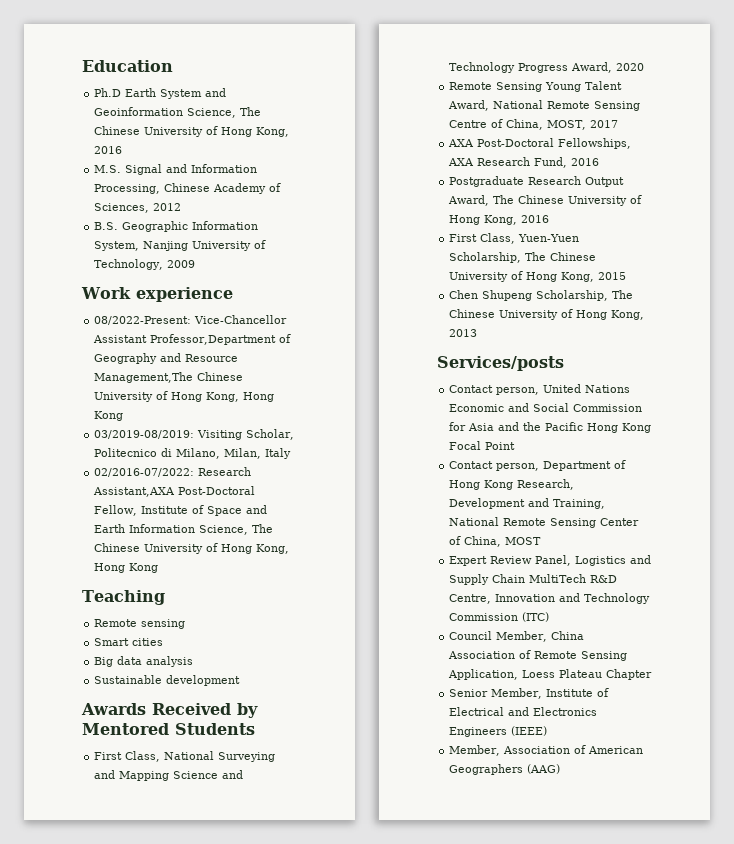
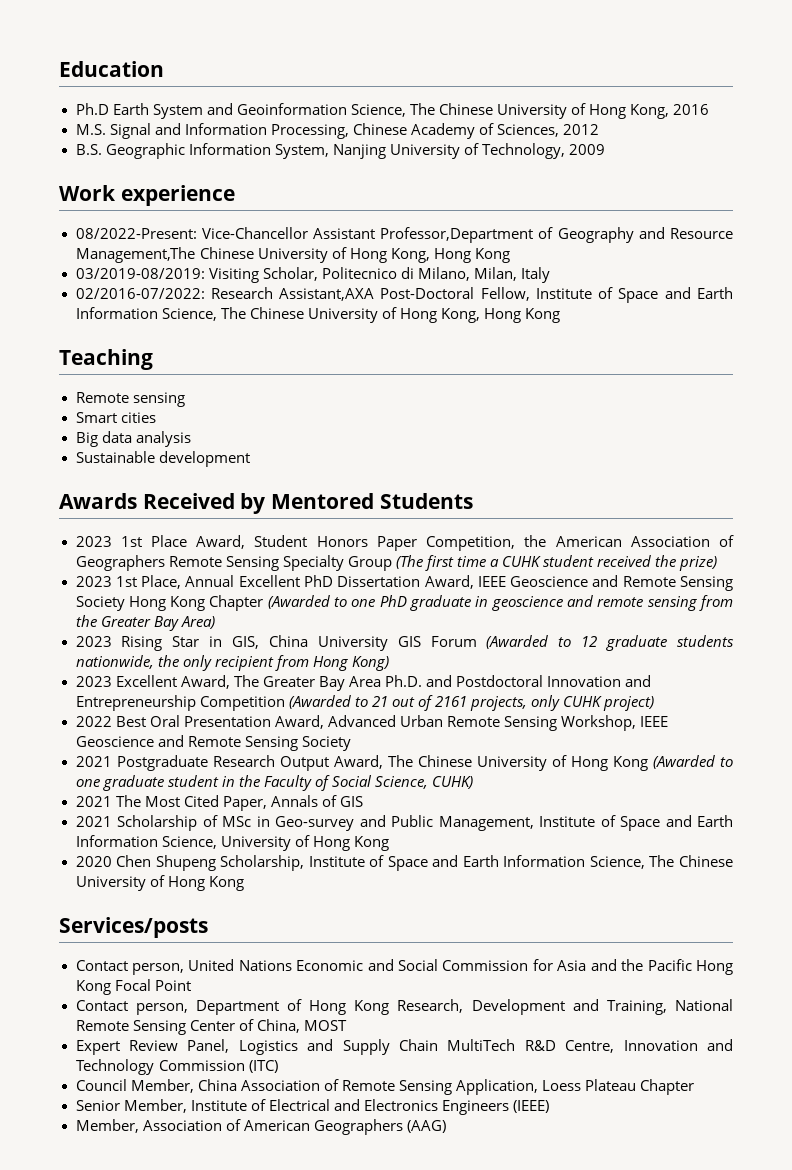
[94,751,276,762] [94,770,244,781] [449,62,645,73] [449,81,623,92] [448,100,641,111] [449,119,619,130] [448,138,632,149] [448,157,600,168] First Class, National Surveying and Mapping Science and Technology Progress Award, 2020 // Remote Sensing Young Talent Award, National Remote Sensing Centre of China, MOST, 2017 // AXA Post-Doctoral Fellowships, AXA Research Fund, 2016 // -> [75,535,735,551] [75,555,718,571] [75,575,733,591] [75,595,733,611] [75,615,215,631] [75,635,734,651] [75,655,389,671] [75,675,652,691] [75,695,655,711] [75,715,668,731] [75,735,351,751] [75,756,112,767] 2023 1st Place Award, Student Honors Paper Competition, the American Association of Geographers Remote Sensing Specialty Group (The first time a CUHK student received the prize) // 2023 1st Place, Annual Excellent PhD Dissertation Award, IEEE Geoscience and Remote Sensing Society Hong Kong Chapter (Awarded to one PhD graduate in geoscience and remote sensing from the Greater Bay Area) // 2023 Rising Star in GIS, China University GIS Forum (Awarded to 12 graduate students nationwide, the only recipient from Hong Kong) // 2023 Excellent Award, The Greater Bay Area Ph.D. and Postdoctoral Innovation and Entrepreneurship Competition (Awarded to 21 out of 2161 projects, only CUHK project) // 2022 Best Oral Presentation Award, Advanced Urban Remote Sensing Workshop, IEEE Geoscience and Remote Sensing Society // 2021
[484,215,550,225] [449,233,580,244] [449,252,597,263] [449,271,627,282] [449,290,634,301] [449,309,645,320] [449,329,478,337] Kong, 2016 // First Class, Yuen-Yuen Scholarship, The Chinese University of Hong Kong, 2015 // Chen Shupeng Scholarship, The Chinese University of Hong Kong, 2013 -> [612,755,733,771] [75,775,473,791] [75,795,363,811] [75,815,733,831] [75,835,389,851] [75,855,733,871] [75,875,244,891] Kong (Awarded to one graduate student in the Faculty of Social Science, CUHK) // 2021 The Most Cited Paper, Annals of GIS // 2021 Scholarship of MSc in Geo-survey and Public Management, Institute of Space and Earth Information Science, University of Hong Kong // 2020 Chen Shupeng Scholarship, Institute of Space and Earth Information Science, The Chinese University of Hong Kong

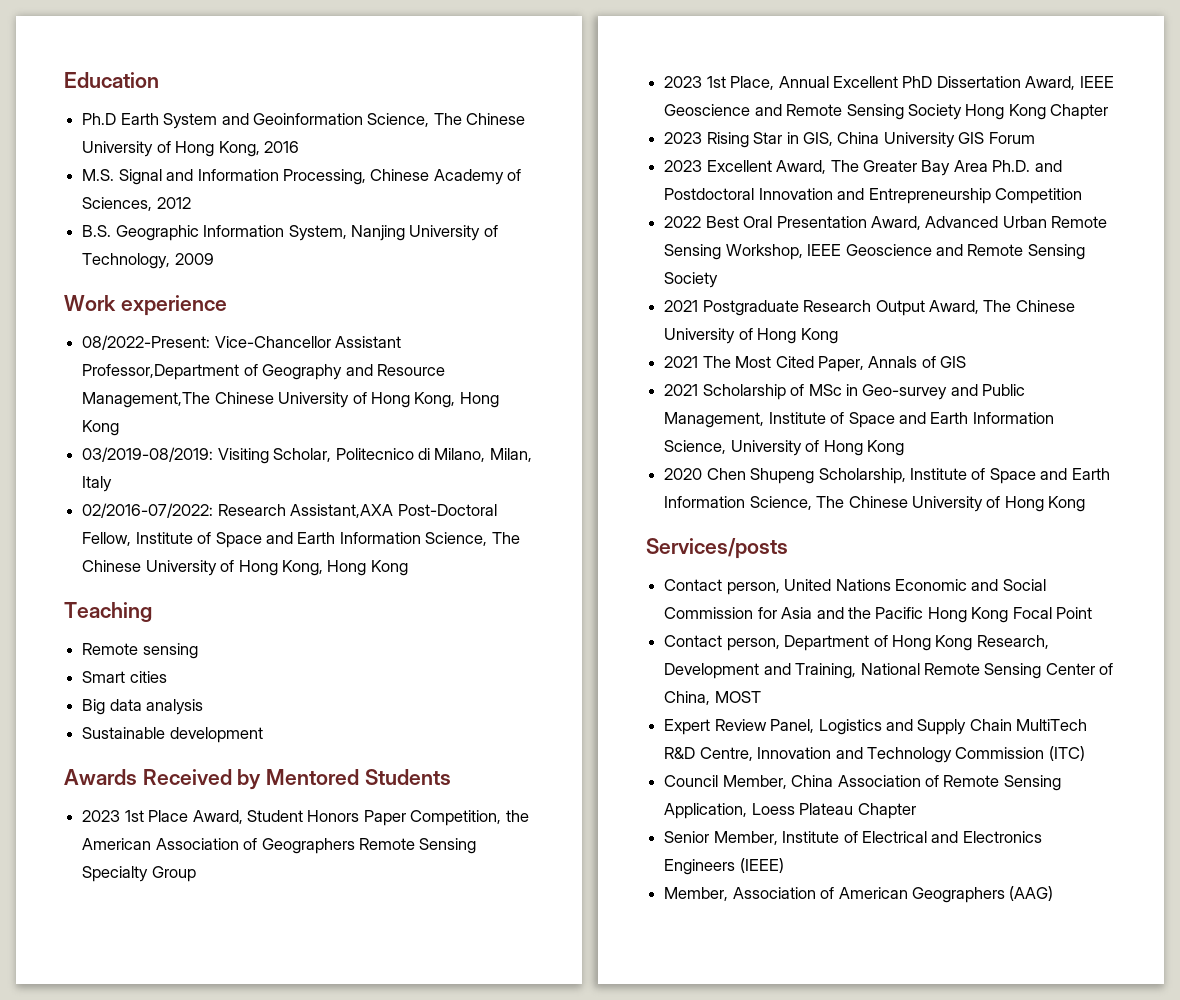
[395,555,718,571] (The first time a CUHK student received the prize) -> (196, 874) none
[267,595,733,611] [75,615,215,631] (Awarded to one PhD graduate in geoscience and remote sensing from the Greater Bay Area) -> (1109, 112) none
[486,635,734,651] [75,655,389,671] (Awarded to 12 graduate students nationwide, the only recipient from Hong Kong) -> (1035, 138) none
[288,695,655,711] (Awarded to 21 out of 2161 projects, only CUHK project) -> (1082, 196) none
[652,755,733,769] [75,775,473,791] (Awarded to one graduate student in the Faculty of Social Science, CUHK) -> (838, 336) none

